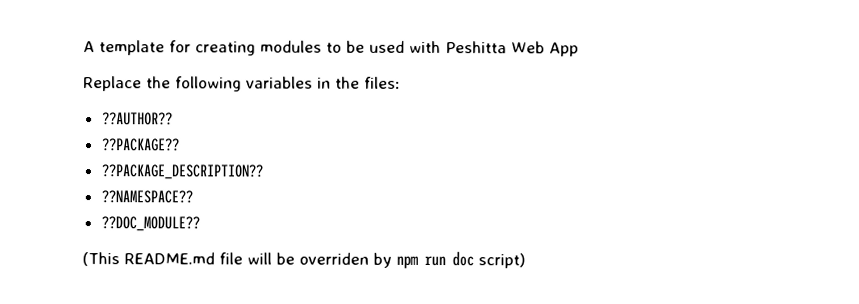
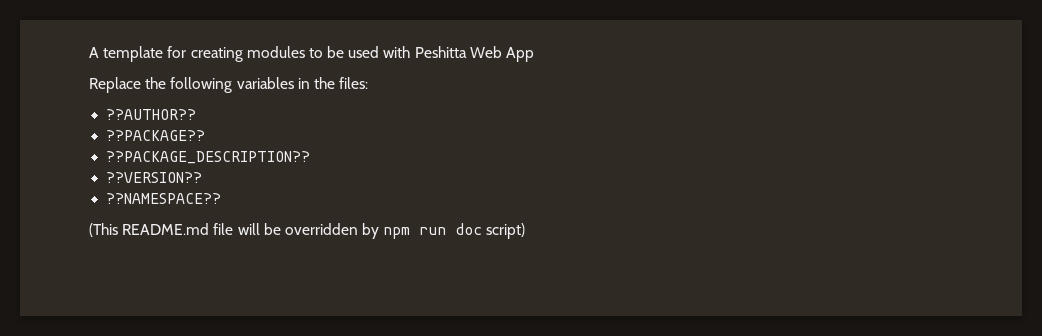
(263, 172) none -> [106,172,203,183] // ??VERSION??
[100,216,200,232] // ??DOC_MODULE?? -> (222, 198) none
[299,252,369,265] overriden -> [284,223,358,235] overridden

